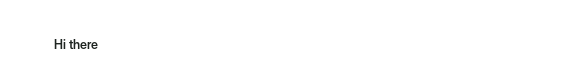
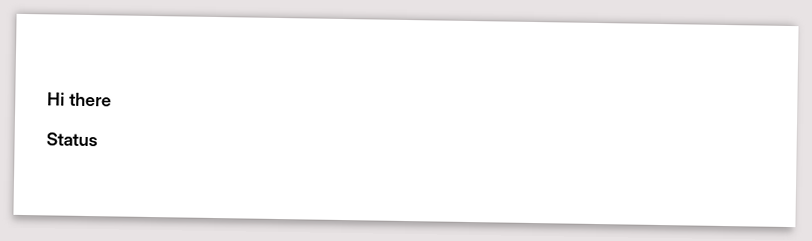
(99, 44) none -> [46,132,98,147] // Status

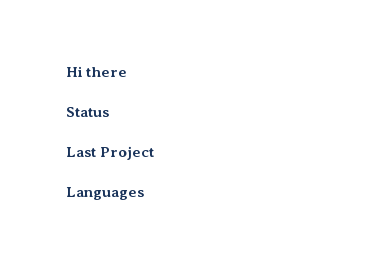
(98, 139) none -> [66,146,155,160] [66,187,144,200] // Last Project // Languages

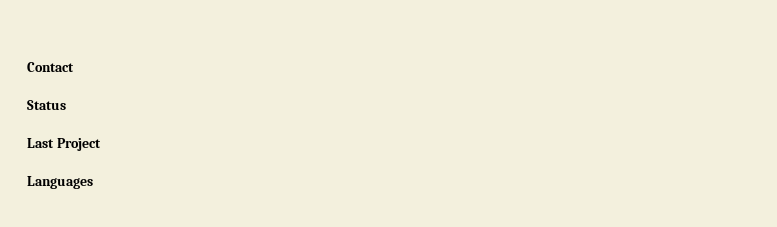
[66,66,128,77] Hi there -> [27,62,74,72] Contact

